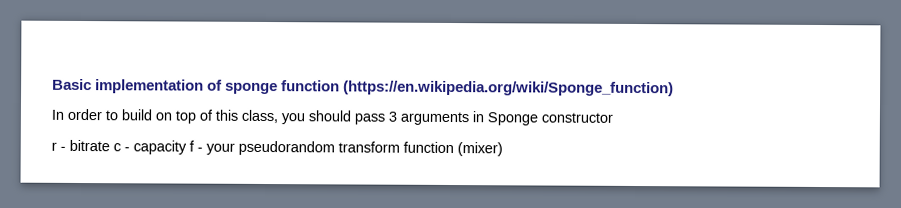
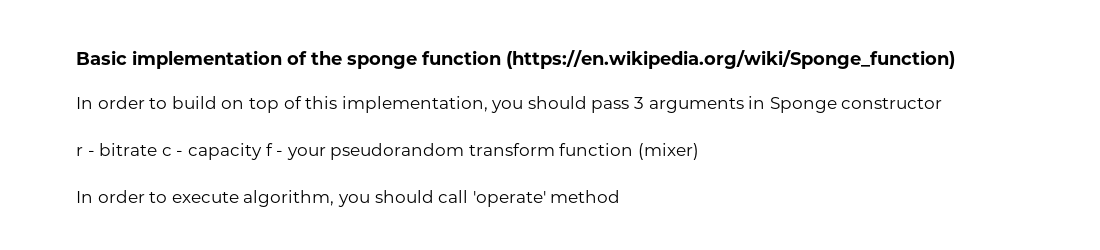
(224, 85) none -> [311,51,342,65] the
[241,109,278,124] class, -> [341,96,488,113] implementation,
(503, 149) none -> [76,190,621,207] // In order to execute algorithm, you should call 'operate' method

